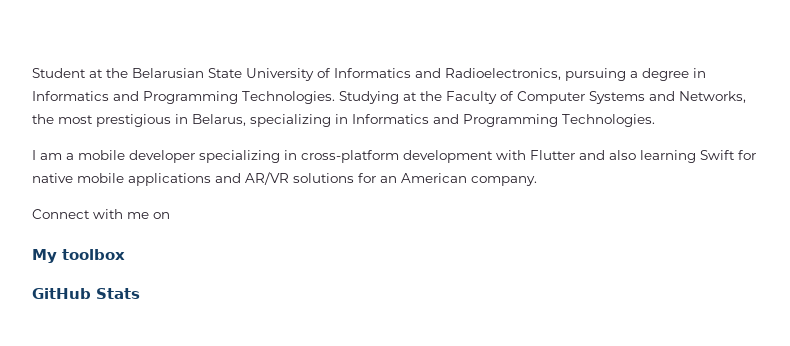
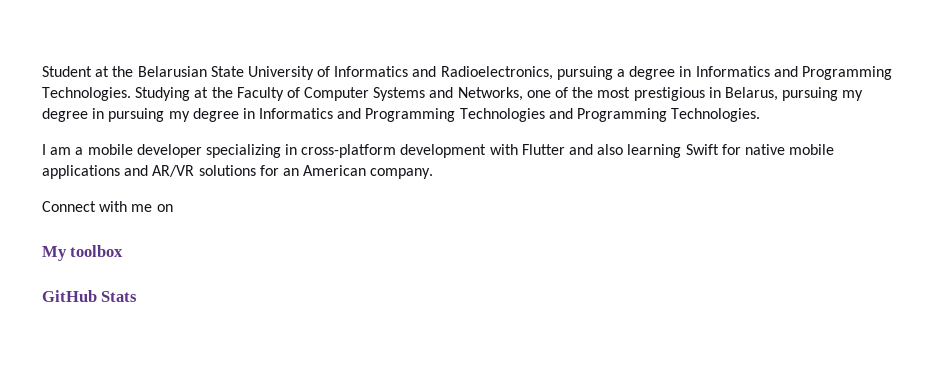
(746, 97) none -> [526,87,569,98] one of
[250,114,558,127] specializing in Informatics and Programming -> [782,87,864,101] [42,108,668,122] pursuing my degree in pursuing my degree in Informatics and Programming Technologies and Programming

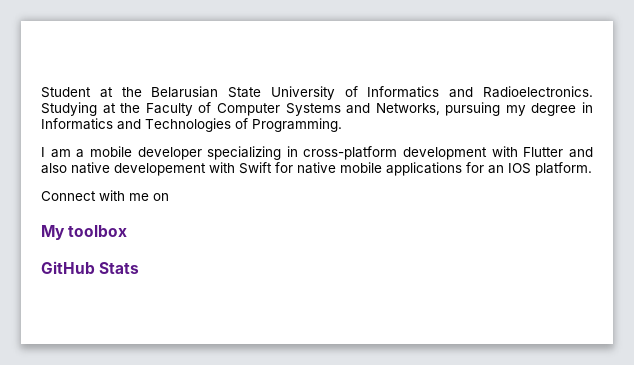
[440,66,892,80] [42,87,131,101] Radioelectronics, pursuing a degree in Informatics and Programming Technologies. -> [482,86,593,98] Radioelectronics.
[526,87,864,101] [42,108,105,122] one of the most prestigious in Belarus, pursuing my degree in -> (440, 109) none
[365,108,761,122] Programming Technologies and Programming Technologies. -> [145,118,342,132] Technologies of Programming.
[627,144,682,158] learning -> [71,162,235,176] native developement with
[124,165,434,179] and AR/VR solutions for an American company. -> [466,162,592,176] for an IOS platform.

